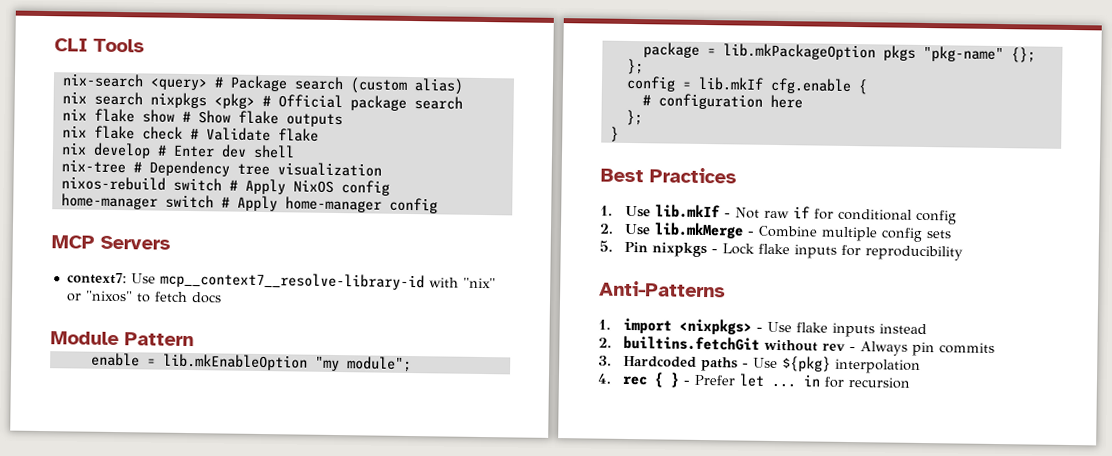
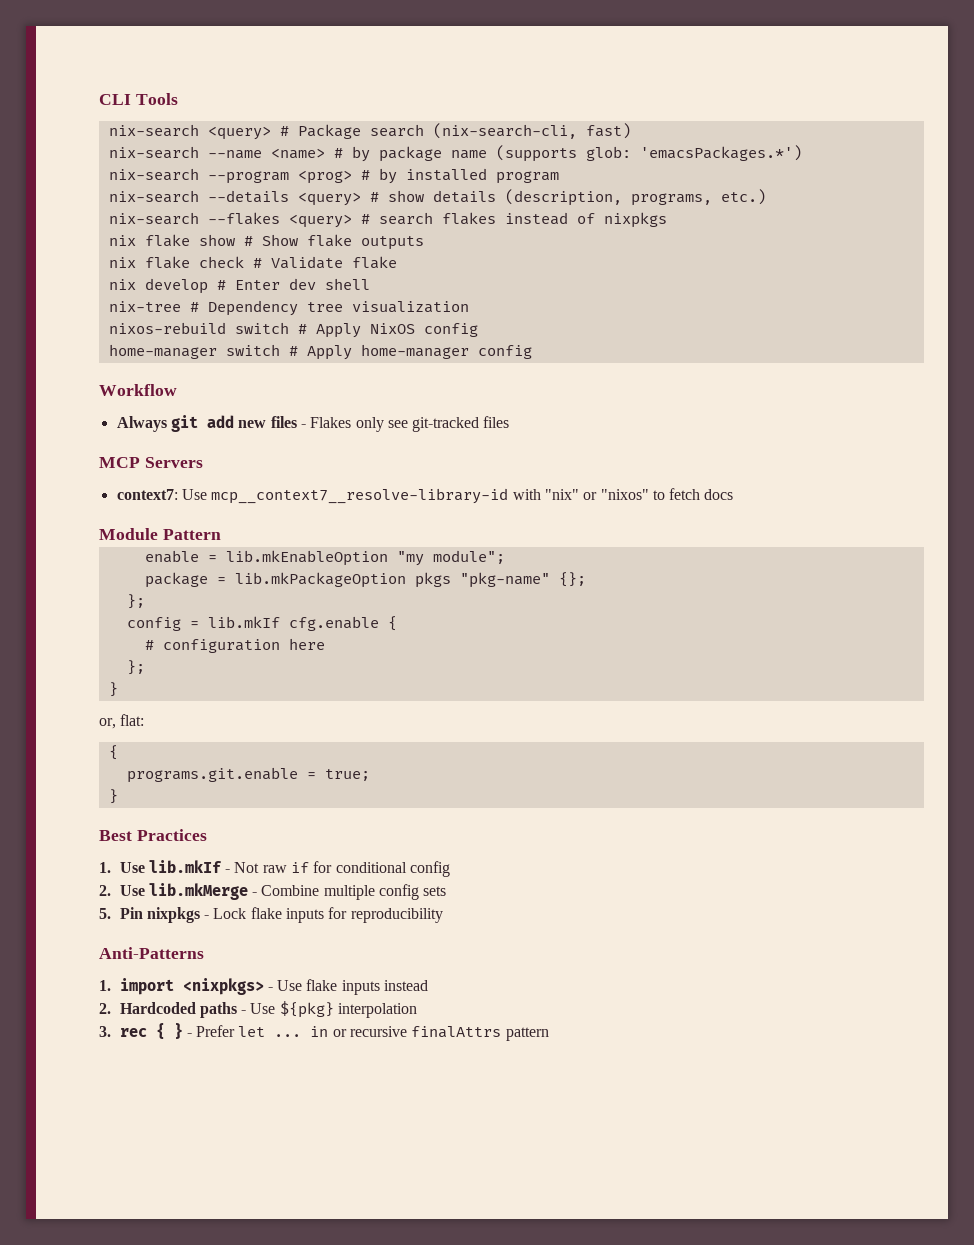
[349,77,464,95] [61,91,463,111] (custom alias) // nix search nixpkgs <pkg> # Official package search -> [432,123,631,139] [108,145,802,162] [108,168,559,184] [108,189,766,206] [108,212,667,228] (nix-search-cli, fast) // nix-search --name <name> # by package name (supports glob: 'emacsPackages.*') // nix-search --program <prog> # by installed program // nix-search --details <query> # show details (description, programs, etc.) // nix-search --flakes <query> # search flakes instead of nixpkgs
(438, 205) none -> [99,384,177,396] [116,415,510,432] // Workflow // Always git add new files - Flakes only see git-tracked files
(619, 134) none -> [99,714,145,729] [108,745,118,760] [126,767,370,783] [108,789,118,804] // or, flat: // { // programs.git.enable = true; // }
[623,335,996,357] [598,355,612,366] builtins.fetchGit without rev - Always pin commits // 3. -> (111, 1008) none
[597,373,612,384] 4. -> [99,1026,111,1037] 3.
[824,376,911,389] for recursion -> [332,1026,549,1041] or recursive finalAttrs pattern

